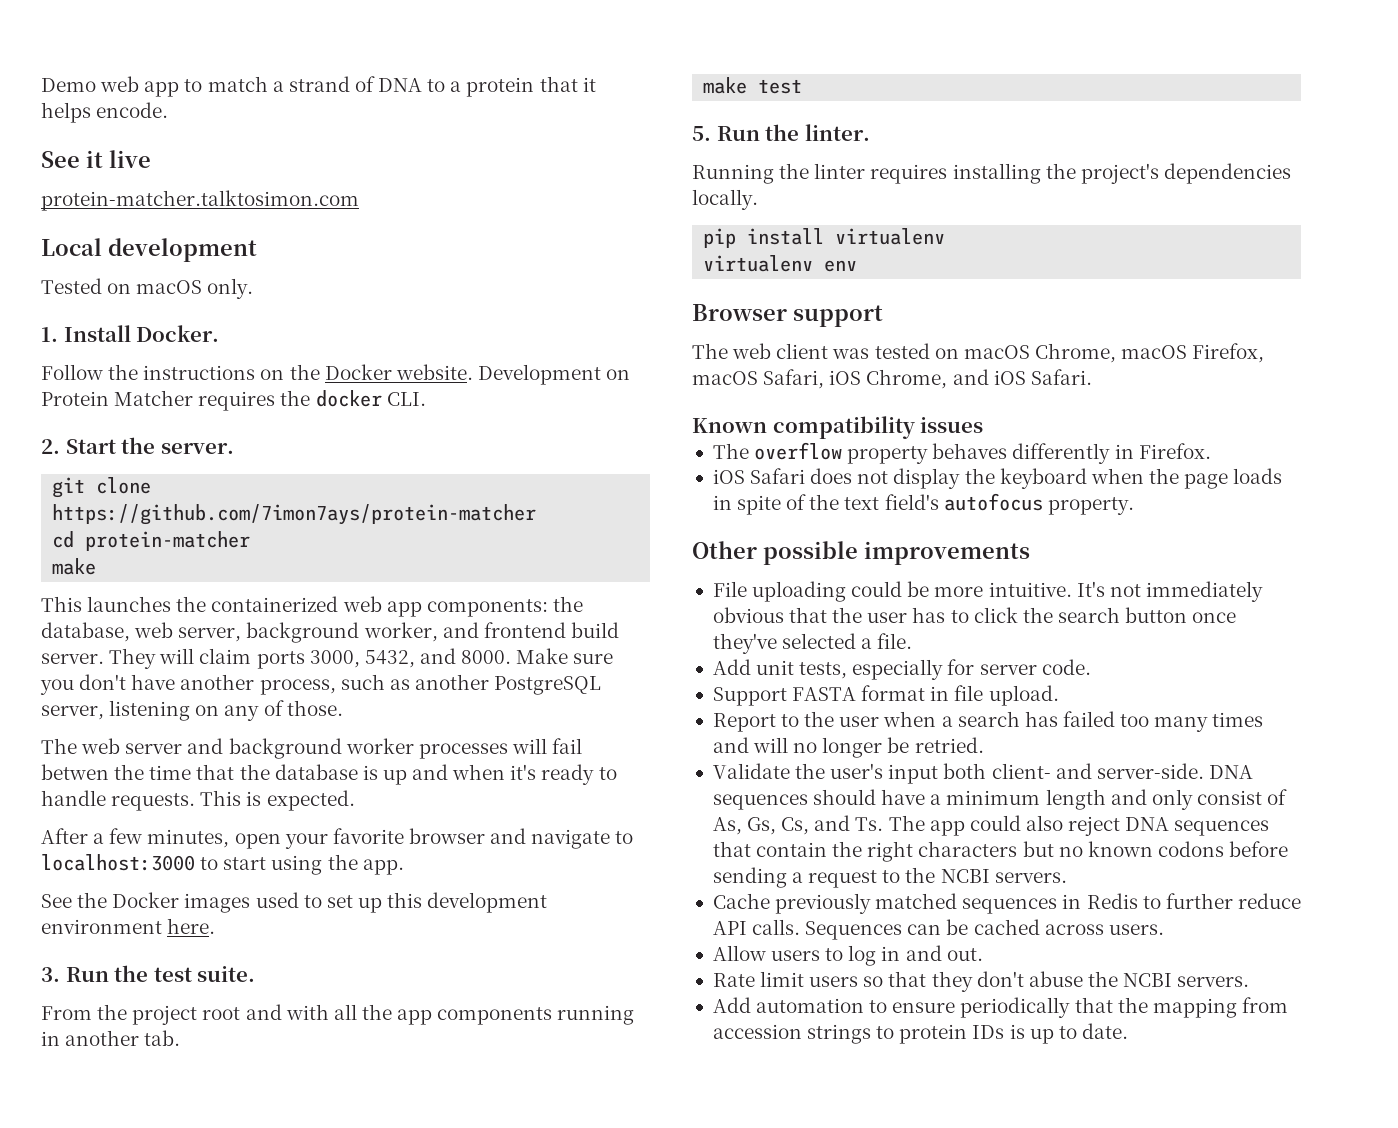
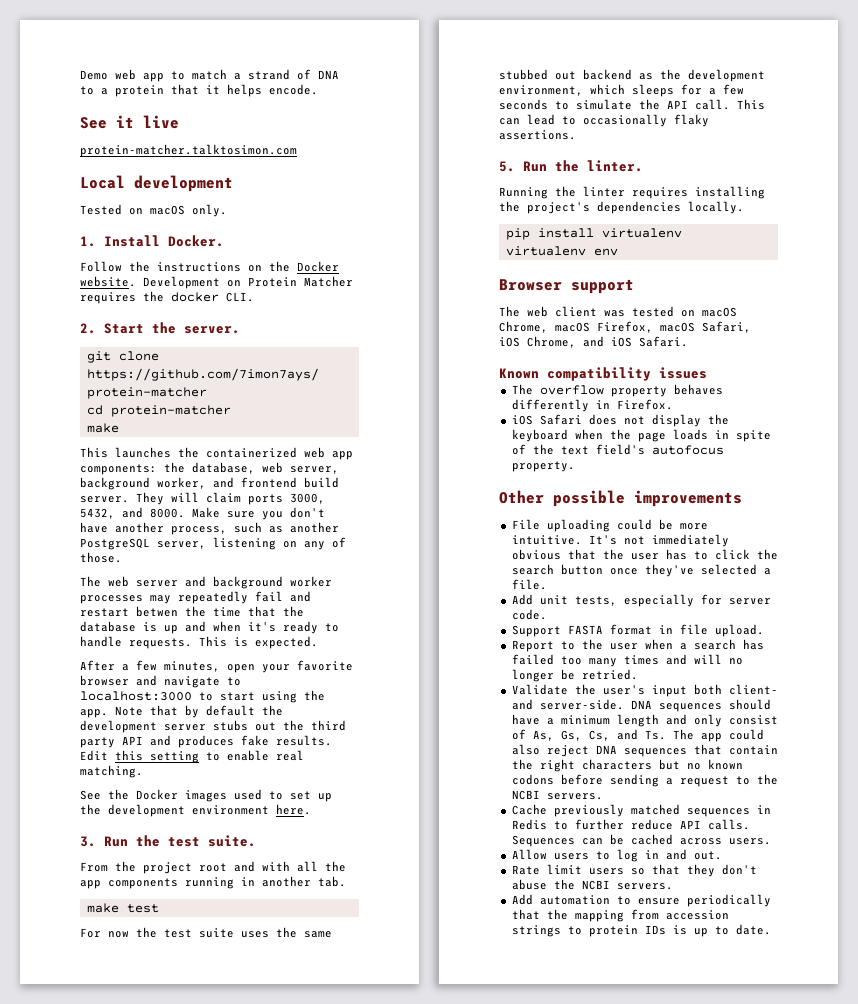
[511,738,583,754] will fail -> [150,591,311,604] [80,608,129,617] may repeatedly fail and restart
(404, 867) none -> [115,705,283,718] [80,720,346,733] [80,735,332,748] [80,750,304,763] [80,765,143,778] Note that by default the development server stubs out the third party API and produces fake results. Edit this setting to enable real matching.
[387,892,423,908] this -> [80,804,101,815] the
(803, 86) none -> [80,927,332,938] [499,69,765,82] [499,84,744,97] [499,99,765,110] [499,114,709,127] [499,130,576,140] // For now the test suite uses the same stubbed out backend as the development environment, which sleeps for a few seconds to simulate the API call. This can lead to occasionally flaky assertions.

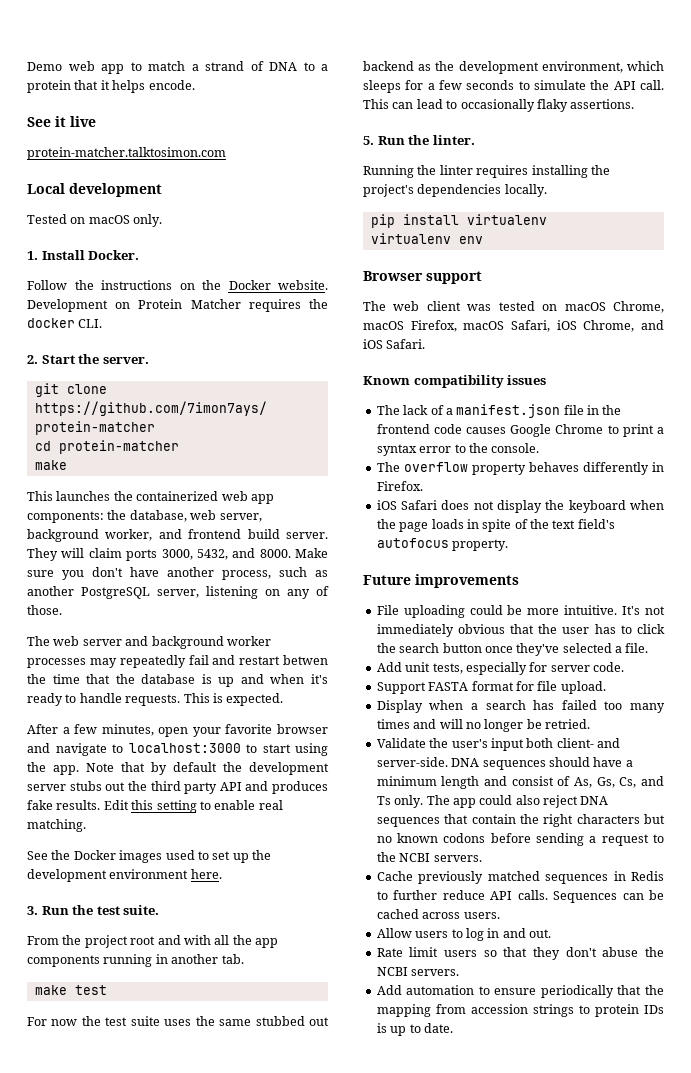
(707, 373) none -> [376,404,622,418] [376,424,664,437] [376,443,540,456] // The lack of a manifest.json file in the frontend code causes Google Chrome to print a syntax error to the console.
[499,490,625,507] Other possible -> [363,575,411,585] Future
[658,625,673,634] in -> [515,681,534,691] for
[511,639,638,652] Report to the user -> [376,700,423,713] Display
[693,714,722,727] only -> (508, 781) none
[644,730,666,740] Ts. -> [376,795,424,808] Ts only.

